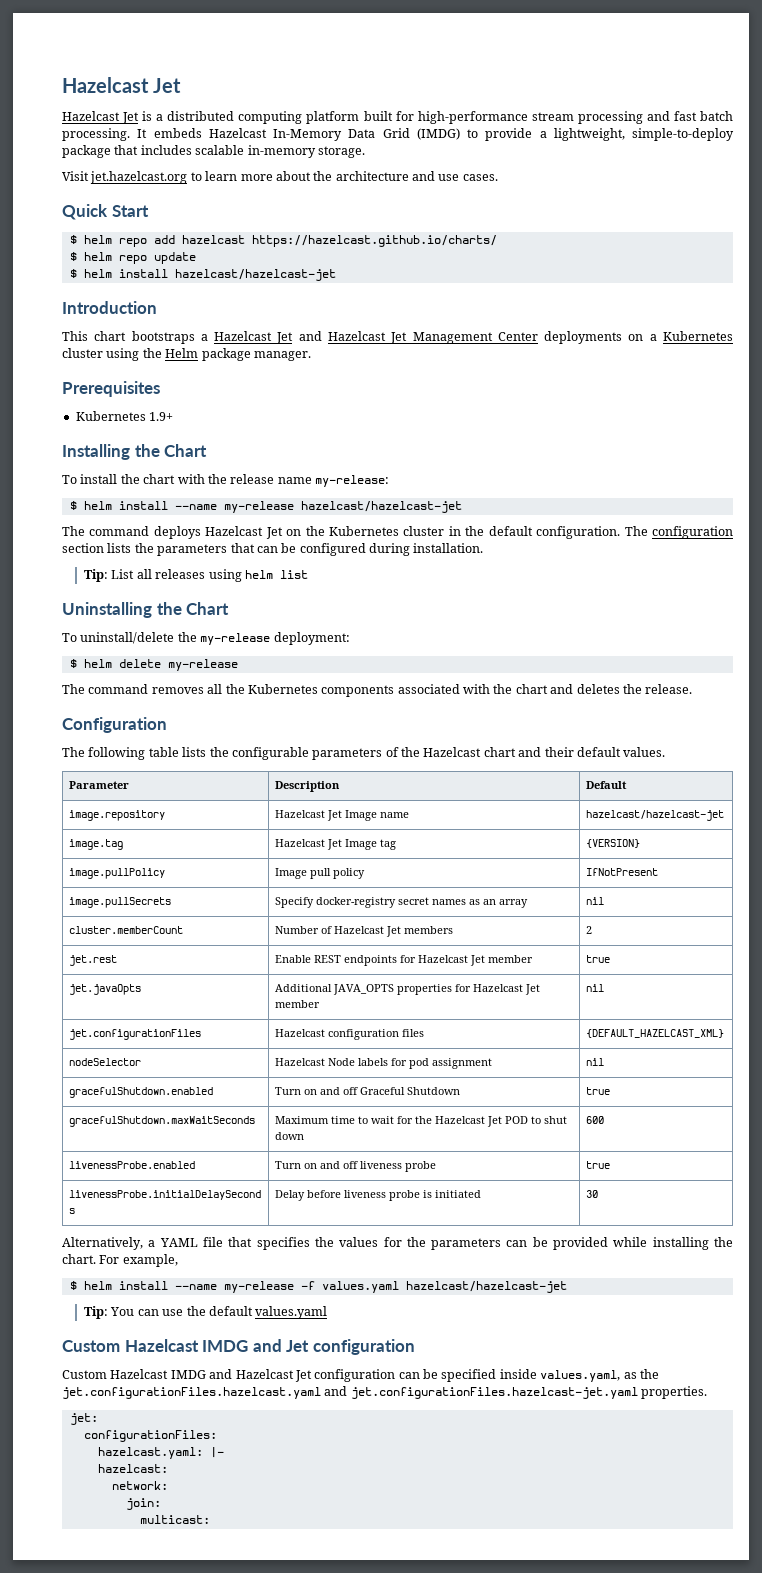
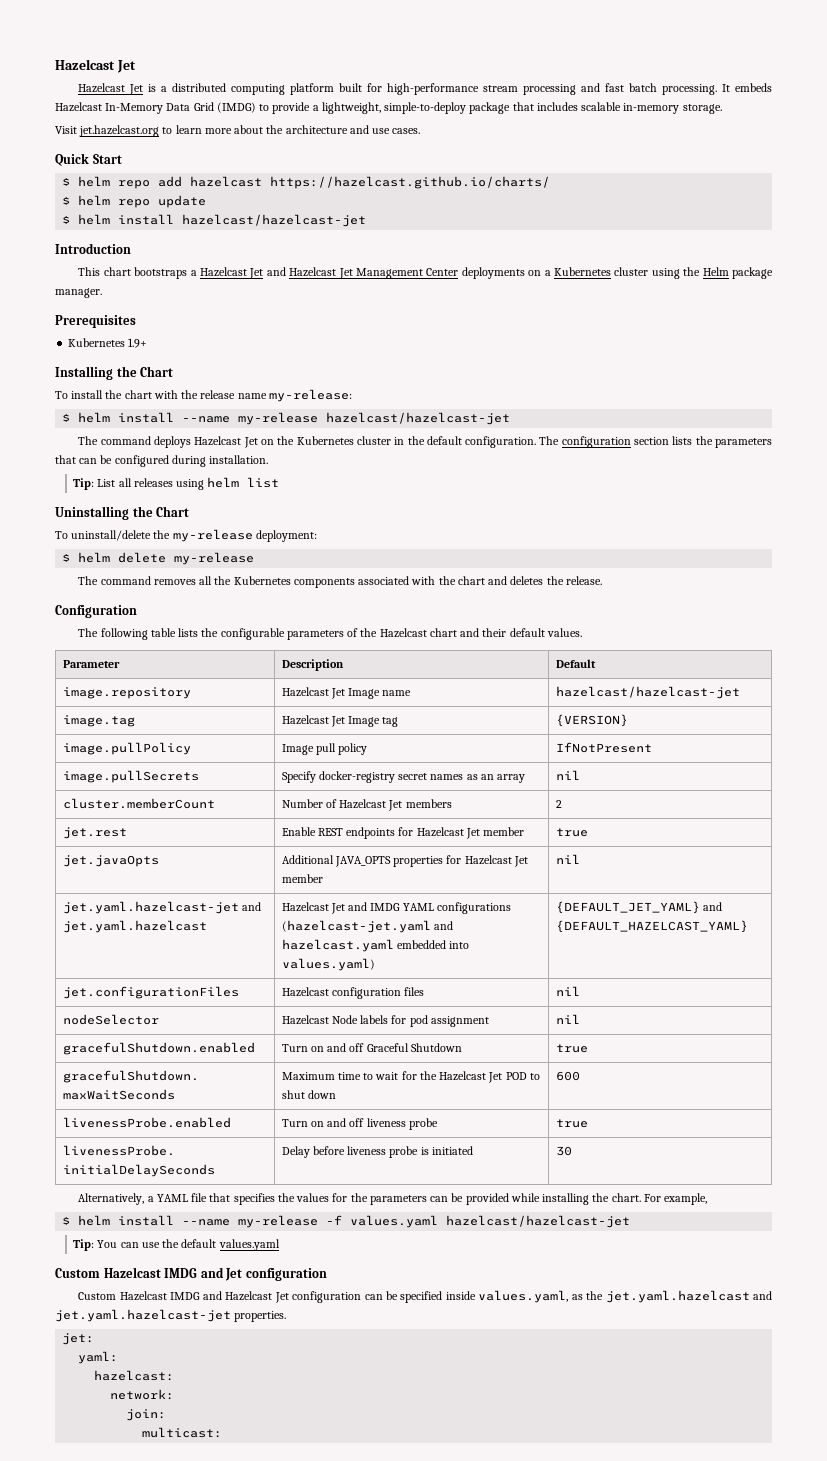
(604, 988) none -> [62,901,261,914] [62,920,207,933] [281,902,511,914] [281,920,453,933] [281,939,470,952] [281,958,375,971] [555,901,722,914] [555,920,748,933] // jet.yaml.hazelcast-jet and jet.yaml.hazelcast | Hazelcast Jet and IMDG YAML configurations (hazelcast-jet.yaml and hazelcast.yaml embedded into values.yaml) | {DEFAULT_JET_YAML} and {DEFAULT_HAZELCAST_YAML}
[585,1029,724,1038] {DEFAULT_HAZELCAST_XML} -> [555,986,580,996] nil
[62,1386,638,1399] jet.configurationFiles.hazelcast.yaml and jet.configurationFiles.hazelcast-jet.yaml -> [605,1290,772,1303] [55,1309,231,1322] jet.yaml.hazelcast and jet.yaml.hazelcast-jet
[83,1430,217,1442] [97,1447,224,1459] configurationFiles: // hazelcast.yaml: |- -> [78,1351,119,1364] yaml:

